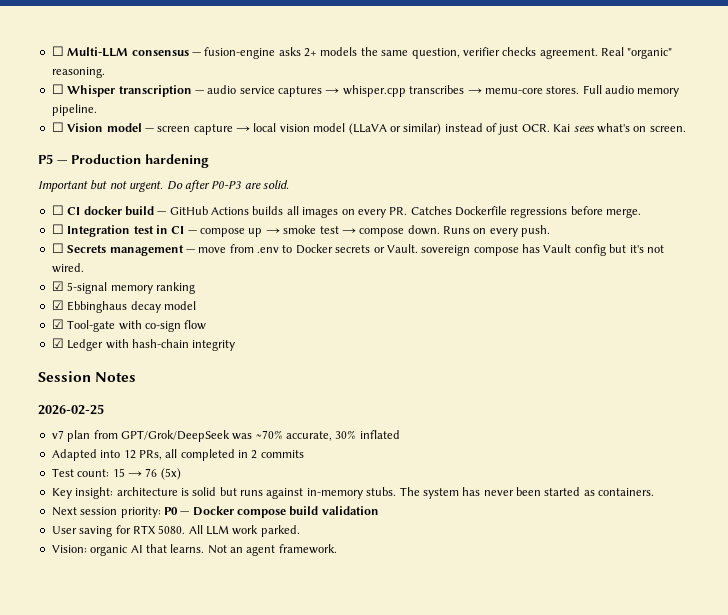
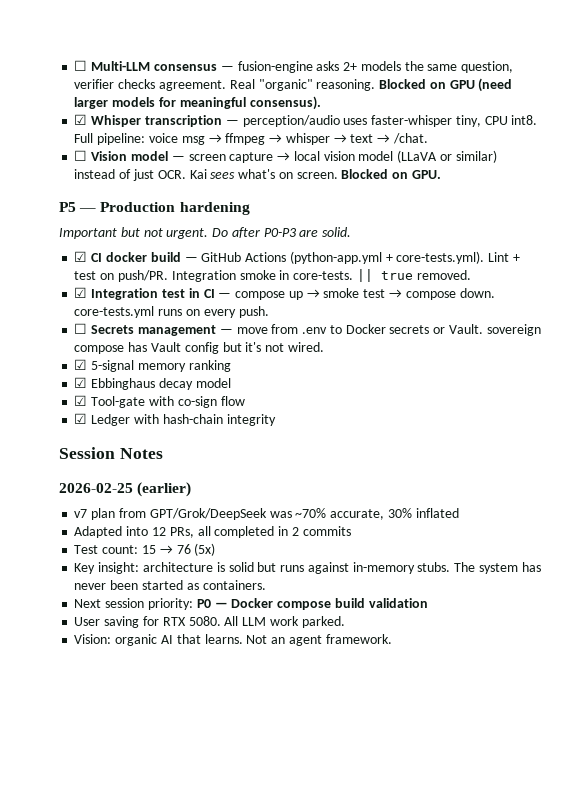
[51,84,680,97] [51,104,97,116] // ☐ Whisper transcription — audio service captures → whisper.cpp transcribes → memu-core stores. Full audio memory pipeline. -> [379,78,513,92] [74,96,321,110] [74,114,538,127] [74,133,428,145] Blocked on GPU (need larger models for meaningful consensus). // ☑ Whisper transcription — perception/audio uses faster-whisper tiny, CPU int8. Full pipeline: voice msg → ffmpeg → whisper → text → /chat.
(686, 129) none -> [341,169,441,179] Blocked on GPU.
[51,205,64,215] ☐ -> [74,251,88,262] ☑
[252,206,642,218] [51,224,64,234] builds all images on every PR. Catches Dockerfile regressions before merge. // ☐ -> [289,251,520,264] [74,269,471,282] [74,287,88,298] (python-app.yml + core-tests.yml). Lint + test on push/PR. Integration smoke in core-tests. || true removed. // ☑
[443,226,470,234] Runs -> [74,306,183,318] core-tests.yml runs
(104, 409) none -> [137,482,192,497] (earlier)

